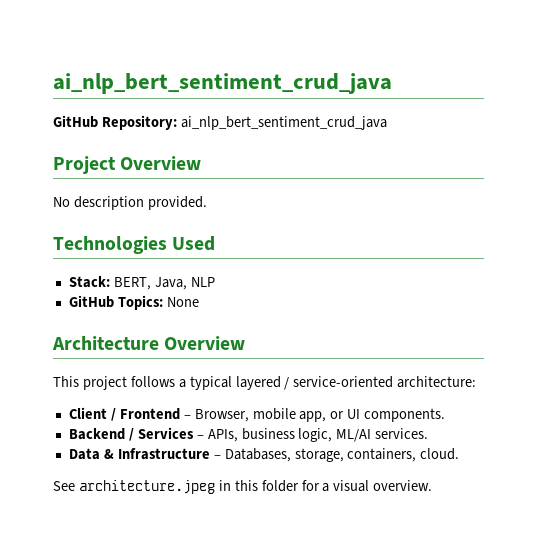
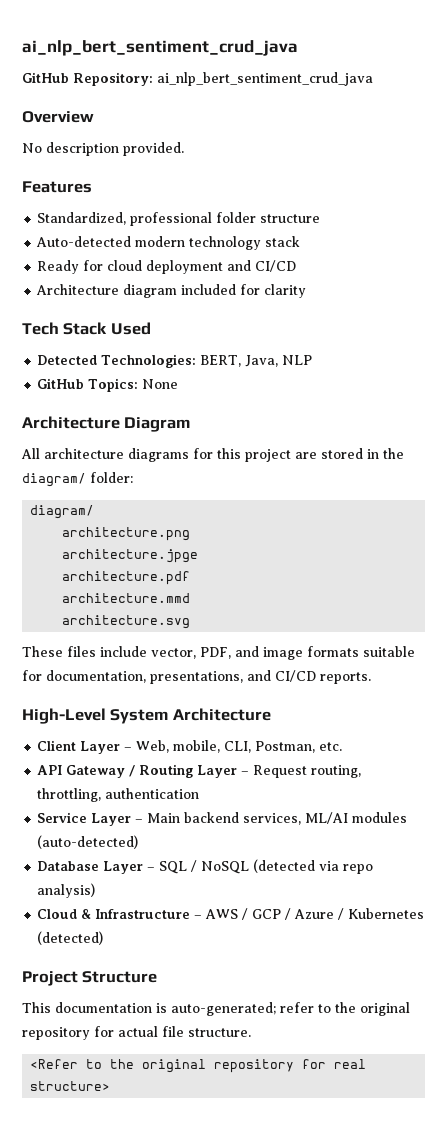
[53,156,116,174] Project -> (373, 79) none
[53,236,167,254] Technologies -> [22,181,92,193] [37,212,321,226] [36,236,301,250] [37,260,297,274] [36,284,307,298] [22,322,108,335] Features // Standardized, professional folder structure // Auto-detected modern technology stack // Ready for cloud deployment and CI/CD // Architecture diagram included for clarity // Tech Stack
[68,276,110,288] Stack: -> [37,354,197,368] Detected Technologies:
[164,336,246,350] [53,376,477,390] [68,407,446,422] [68,427,429,442] [68,448,460,462] [53,480,433,494] Overview // This project follows a typical layered / service-oriented architecture: // Client / Frontend – Browser, mobile app, or UI components. // Backend / Services – APIs, business logic, ML/AI services. // Data & Infrastructure – Databases, storage, containers, cloud. // See architecture.jpeg in this folder for a visual overview. -> [124,417,191,432] [21,448,404,462] [22,472,133,487] [30,505,95,519] [62,527,191,541] [62,549,199,563] [62,571,191,585] [62,593,191,603] [62,615,191,629] [22,646,415,660] [22,670,371,684] [22,708,271,724] [37,740,343,754] [37,764,362,778] [37,788,200,802] [37,812,408,826] [37,835,139,849] [37,859,374,874] [37,883,96,898] [37,908,425,920] [37,931,104,945] [22,971,158,986] [22,1002,410,1016] [22,1026,251,1040] [30,1059,367,1073] [30,1081,111,1091] Diagram // All architecture diagrams for this project are stored in the diagram/ folder: // diagram/ // architecture.png // architecture.jpge // architecture.pdf // architecture.mmd // architecture.svg // These files include vector, PDF, and image formats suitable for documentation, presentations, and CI/CD reports. // High-Level System Architecture // Client Layer – Web, mobile, CLI, Postman, etc. // API Gateway / Routing Layer – Request routing, throttling, authentication // Service Layer – Main backend services, ML/AI modules (auto-detected) // Database Layer – SQL / NoSQL (detected via repo analysis) // Cloud & Infrastructure – AWS / GCP / Azure / Kubernetes (detected) // Project Structure // This documentation is auto-generated; refer to the original repository for actual file structure. // <Refer to the original repository for real structure>

